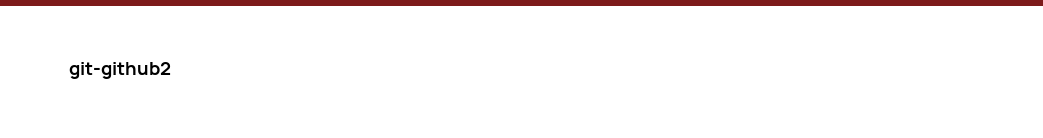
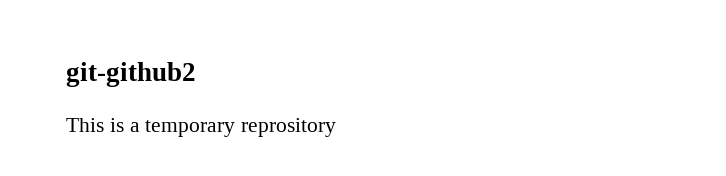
(171, 70) none -> [66,118,337,137] // This is a temporary reprository

